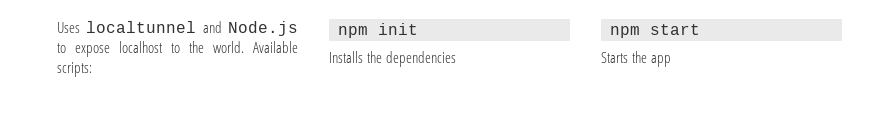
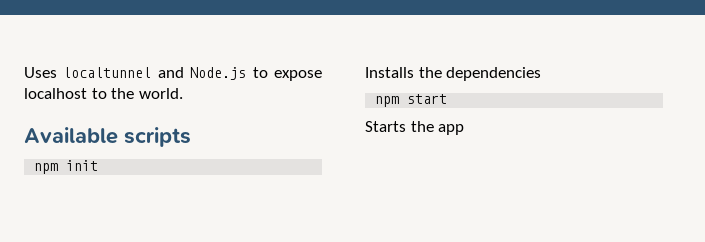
[253,41,298,53] [57,62,92,77] Available scripts: -> [24,127,191,147] // Available scripts

